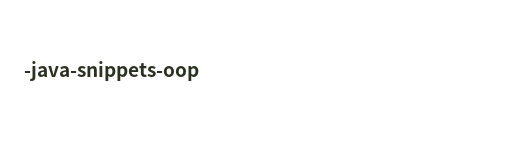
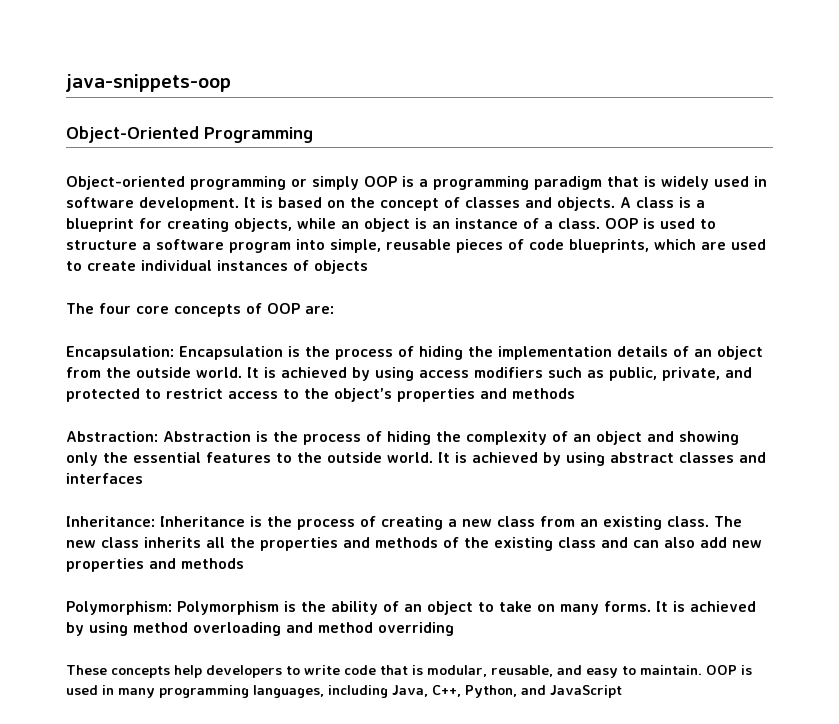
[24,61,199,81] -java-snippets-oop -> [66,74,231,92] [66,126,313,143] [66,176,767,190] [66,197,705,211] [66,218,716,232] [66,239,766,253] [66,260,368,274] [66,303,334,317] [66,346,763,360] [66,367,752,381] [66,388,575,402] [66,431,739,445] [66,452,766,466] [66,473,143,484] [66,516,742,530] [66,537,762,551] [66,558,244,572] [66,601,756,615] [66,622,454,636] [66,665,752,678] [66,685,622,698] java-snippets-oop // Object-Oriented Programming // Object-oriented programming or simply OOP is a programming paradigm that is widely used in software development. It is based on the concept of classes and objects. A class is a blueprint for creating objects, while an object is an instance of a class. OOP is used to structure a software program into simple, reusable pieces of code blueprints, which are used to create individual instances of objects // The four core concepts of OOP are: // Encapsulation: Encapsulation is the process of hiding the implementation details of an object from the outside world. It is achieved by using access modifiers such as public, private, and protected to restrict access to the object’s properties and methods // Abstraction: Abstraction is the process of hiding the complexity of an object and showing only the essential features to the outside world. It is achieved by using abstract classes and interfaces // Inheritance: Inheritance is the process of creating a new class from an existing class. The new class inherits all the properties and methods of the existing class and can also add new properties and methods // Polymorphism: Polymorphism is the ability of an object to take on many forms. It is achieved by using method overloading and method overriding // These concepts help developers to write code that is modular, reusable, and easy to maintain. OOP is used in many programming languages, including Java, C++, Python, and JavaScript

